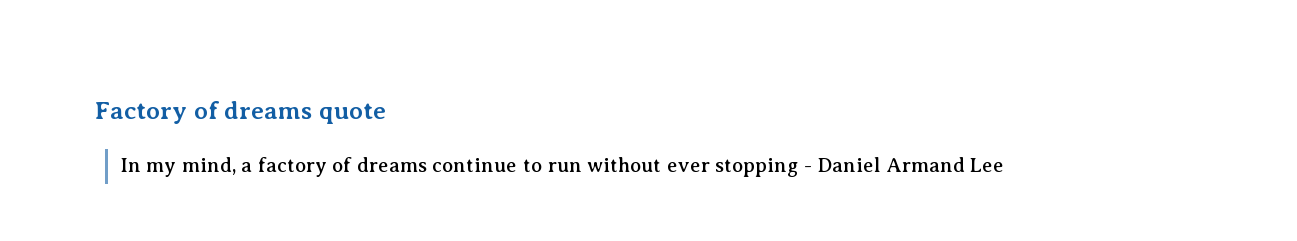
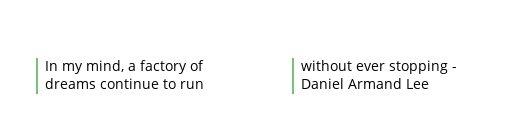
[95,101,387,124] Factory of dreams quote // -> (44, 66) none

